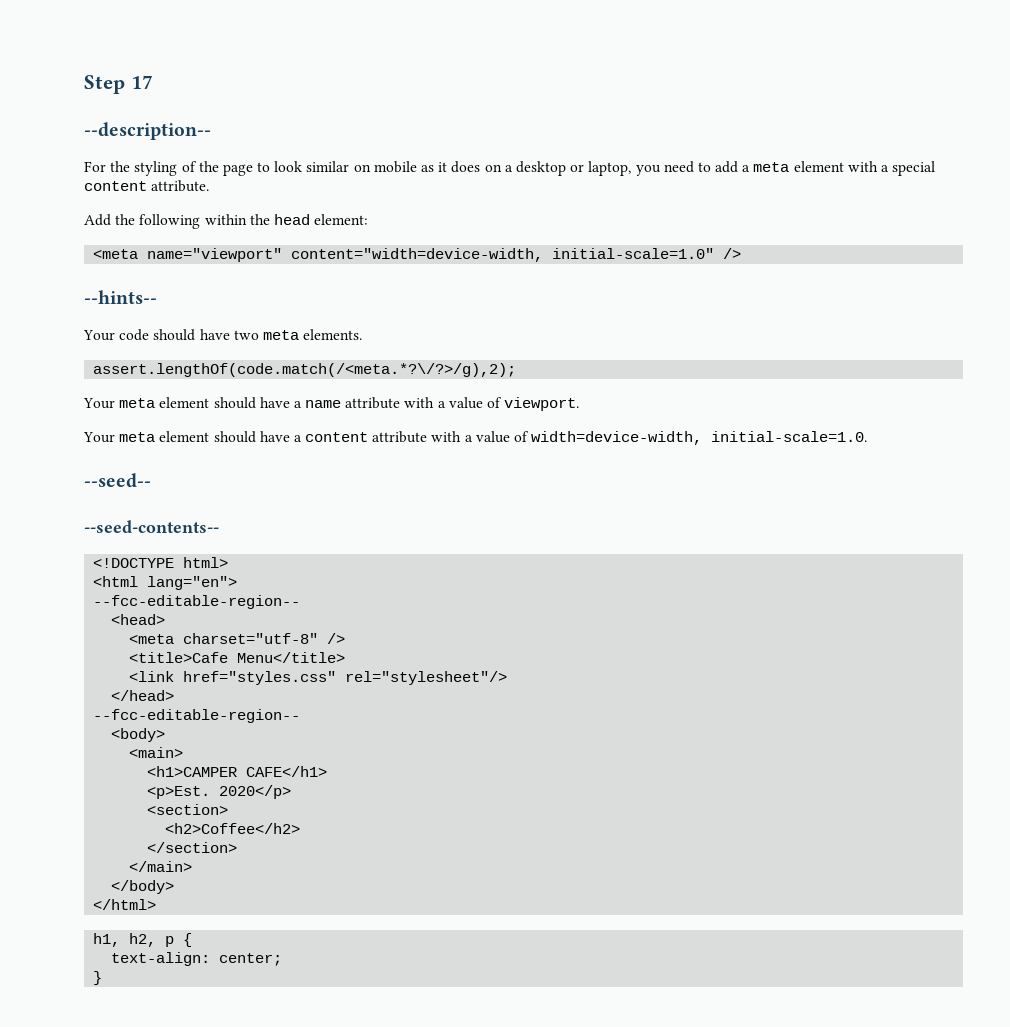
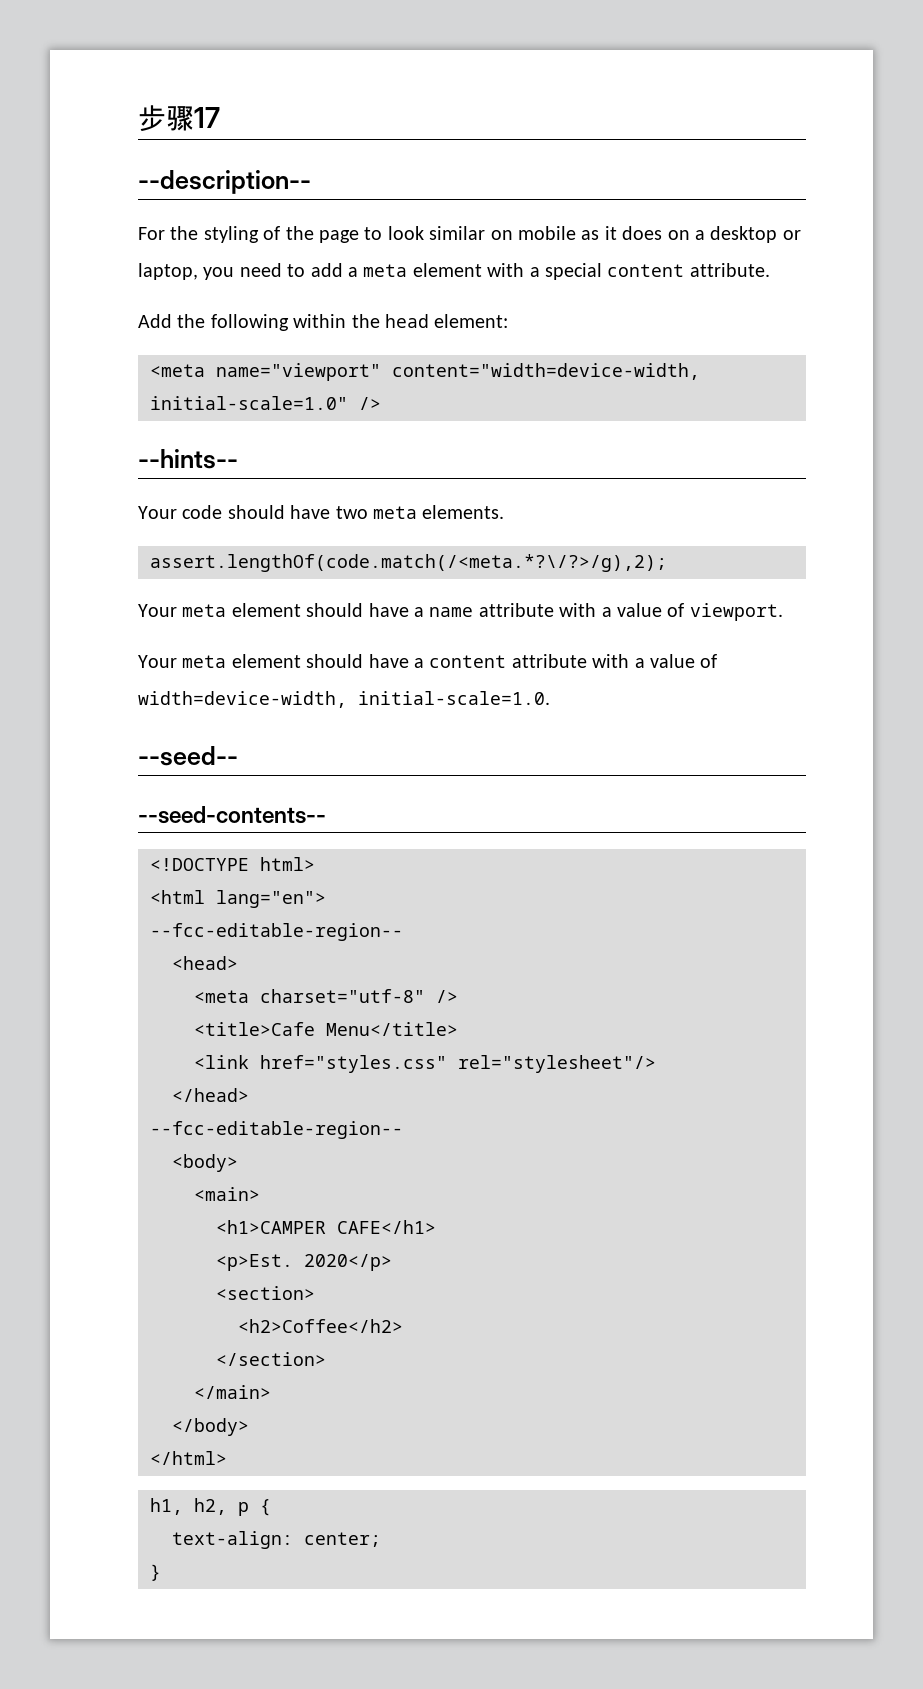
[84,75,125,94] Step -> [138,105,194,132] 步骤

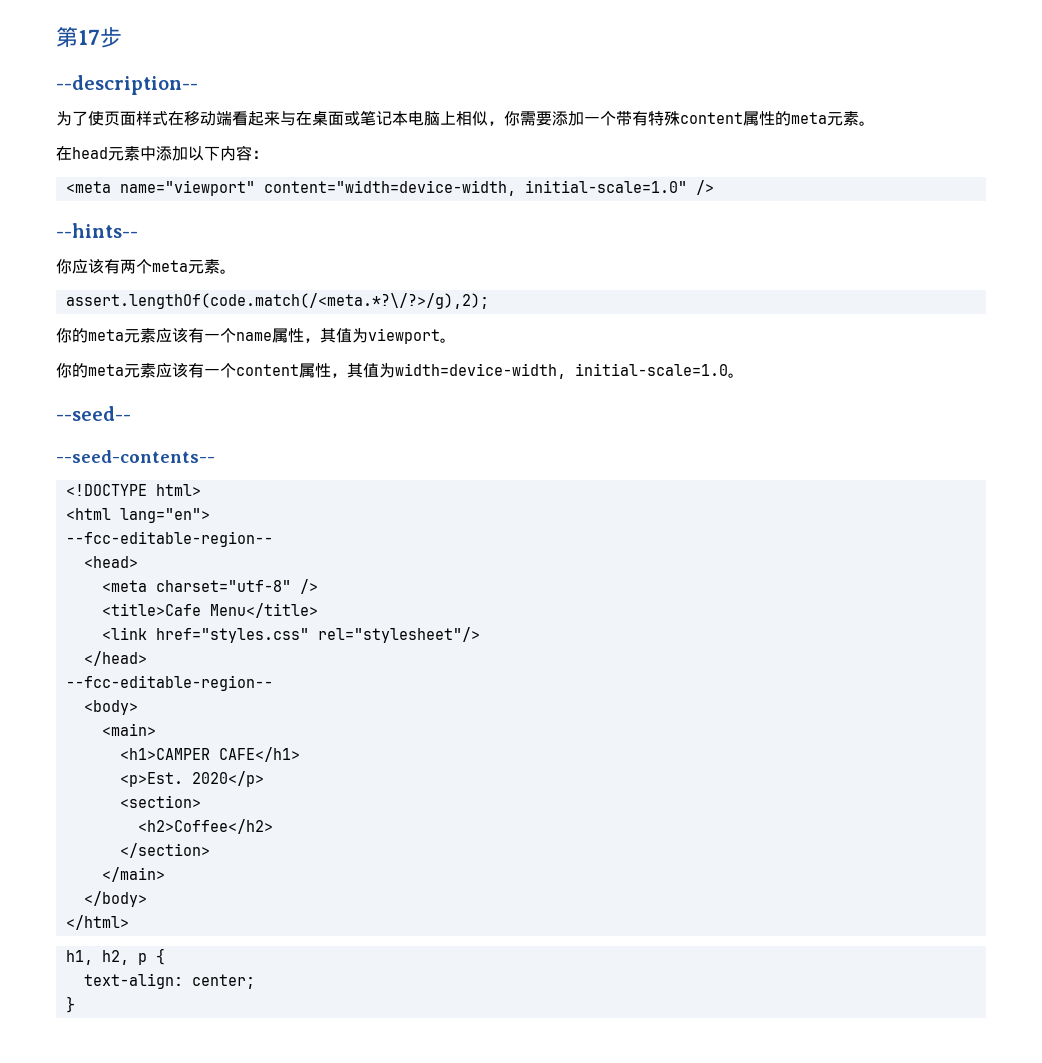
(138, 118) none -> [56,27,100,47] 第17
[166,106,220,131] 骤17 -> (122, 37) none
[138,226,801,243] [138,263,770,280] [138,314,509,331] For the styling of the page to look similar on mobile as it does on a desktop or laptop, you need to add a meta element with a special content attribute. // Add the following within the head element: -> [56,110,875,126] [56,145,268,161] 为了使页面样式在移动端看起来与在桌面或笔记本电脑上相似，你需要添加一个带有特殊content属性的meta元素。 // 在head元素中添加以下内容：
[138,505,505,519] [150,554,667,572] [138,603,783,621] [138,654,718,668] [138,691,550,708] Your code should have two meta elements. // assert.lengthOf(code.match(/<meta.*?\/?>/g),2); // Your meta element should have a name attribute with a value of viewport. // Your meta element should have a content attribute with a value of width=device-width, initial-scale=1.0. -> [56,259,236,274] [65,293,489,309] [56,328,456,344] [56,363,744,379] 你应该有两个meta元素。 // assert.lengthOf(code.match(/<meta.*?\/?>/g),2); // 你的meta元素应该有一个name属性，其值为viewport。 // 你的meta元素应该有一个content属性，其值为width=device-width, initial-scale=1.0。

